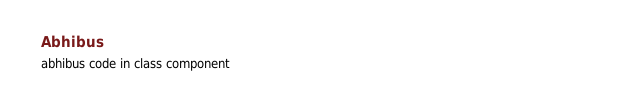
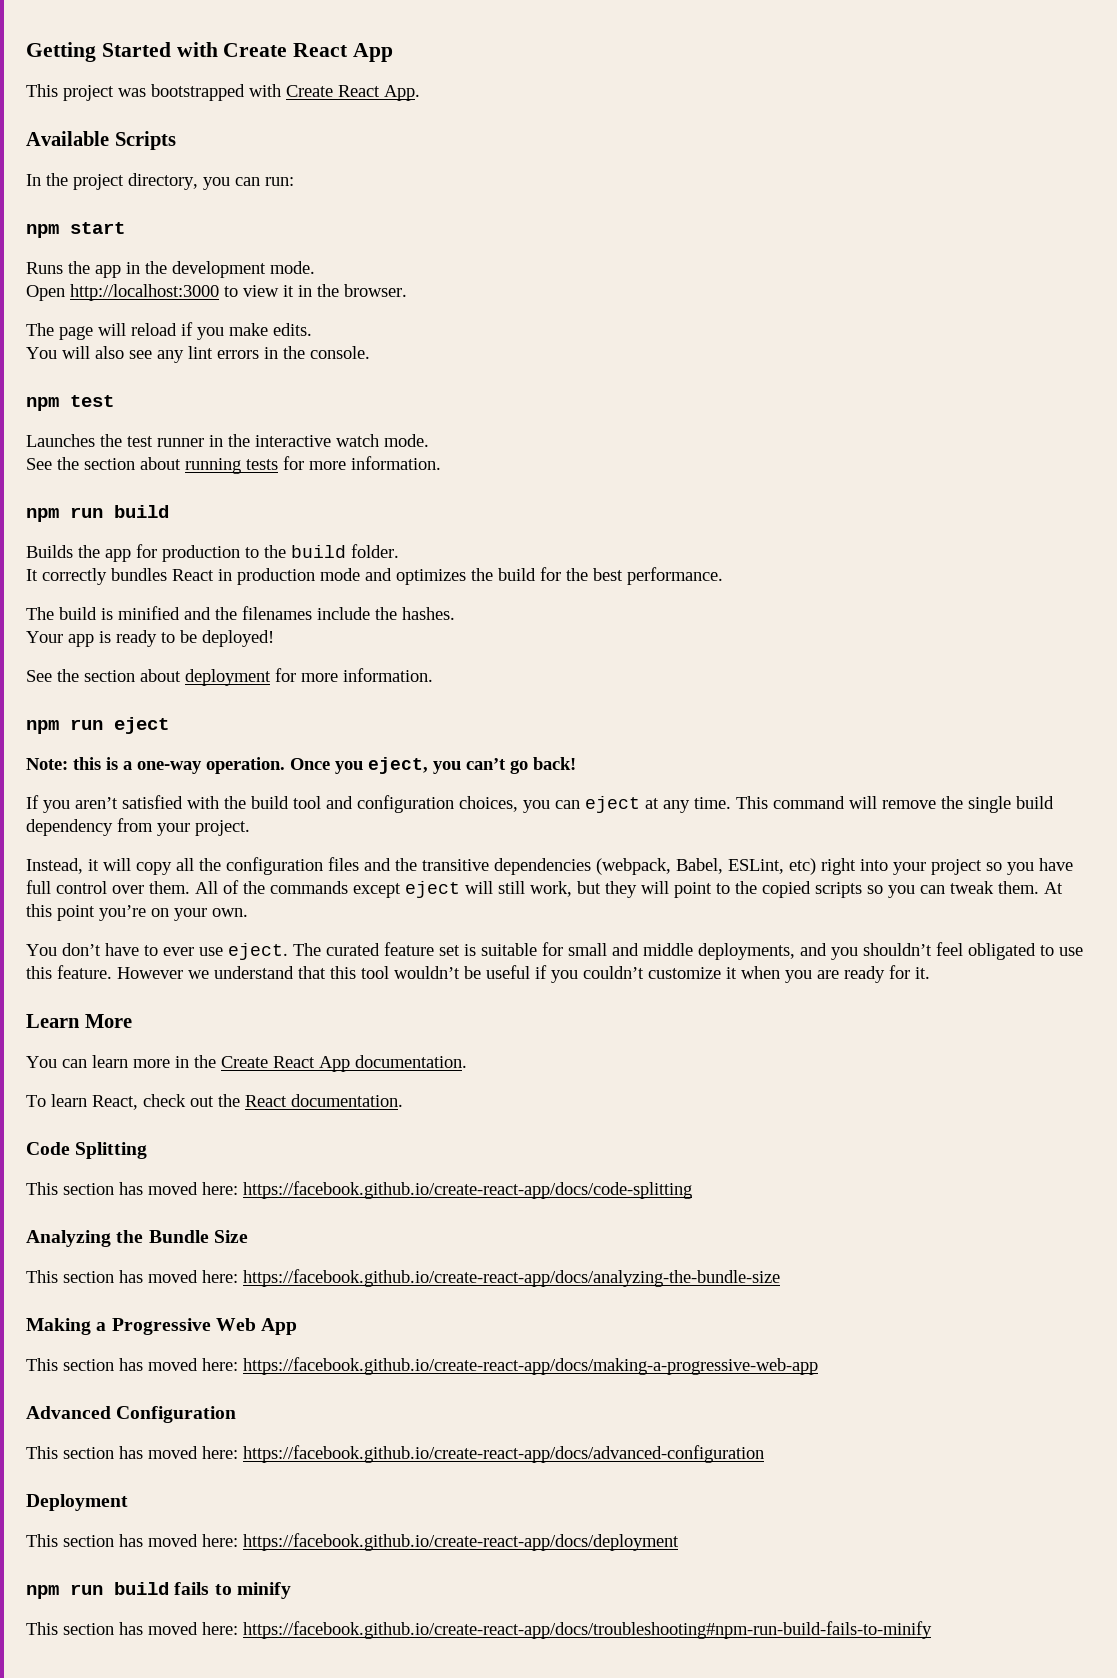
[41,35,104,48] [41,58,230,71] Abhibus // abhibus code in class component -> [26,42,394,62] [26,84,420,101] [26,131,176,150] [26,173,294,190] [26,222,125,238] [26,261,315,278] [26,284,407,301] [26,322,312,340] [26,346,370,363] [26,395,114,411] [26,434,429,447] [26,456,441,474] [26,505,169,522] [26,544,399,562] [26,567,723,585] [26,606,455,620] [26,630,274,647] [26,668,433,686] [26,717,169,734] [26,757,576,774] [26,795,1054,813] [26,818,250,836] [26,857,1073,875] [26,880,1063,898] [26,904,248,921] [26,942,1083,960] [26,965,930,983] [26,1014,132,1028] [26,1055,467,1072] [26,1094,403,1110] [26,1142,148,1159] [26,1181,692,1199] [26,1230,248,1247] [26,1269,780,1287] [26,1318,298,1335] [26,1357,818,1375] [26,1406,237,1423] [26,1445,764,1463] [26,1494,128,1511] [26,1533,679,1551] [26,1582,291,1599] [26,1621,932,1639] Getting Started with Create React App // This project was bootstrapped with Create React App. // Available Scripts // In the project directory, you can run: // npm start // Runs the app in the development mode. // Open http://localhost:3000 to view it in the browser. // The page will reload if you make edits. // You will also see any lint errors in the console. // npm test // Launches the test runner in the interactive watch mode. // See the section about running tests for more information. // npm run build // Builds the app for production to the build folder. // It correctly bundles React in production mode and optimizes the build for the best performance. // The build is minified and the filenames include the hashes. // Your app is ready to be deployed! // See the section about deployment for more information. // npm run eject // Note: this is a one-way operation. Once you eject, you can’t go back! // If you aren’t satisfied with the build tool and configuration choices, you can eject at any time. This command will remove the single build dependency from your project. // Instead, it will copy all the configuration files and the transitive dependencies (webpack, Babel, ESLint, etc) right into your project so you have full control over them. All of the commands except eject will still work, but they will point to the copied scripts so you can tweak them. At this point you’re on your own. // You don’t have to ever use eject. The curated feature set is suitable for small and middle deployments, and you shouldn’t feel obligated to use this feature. However we understand that this tool wouldn’t be useful if you couldn’t customize it when you are ready for it. // Learn More // You can learn more in the Create React App documentation. // To learn React, check out the React documentation. // Code Splitting // This section has moved here: https://facebook.github.io/create-react-app/docs/code-splitting // Analyzing the Bundle Size // This section has moved here: https://facebook.github.io/create-react-app/docs/analyzing-the-bundle-size // Making a Progressive Web App // This section has moved here: https://facebook.github.io/create-react-app/docs/making-a-progressive-web-app // Advanced Configuration // This section has moved here: https://facebook.github.io/create-react-app/docs/advanced-configuration // Deployment // This section has moved here: https://facebook.github.io/create-react-app/docs/deployment // npm run build fails to minify // This section has moved here: https://facebook.github.io/create-react-app/docs/troubleshooting#npm-run-build-fails-to-minify

